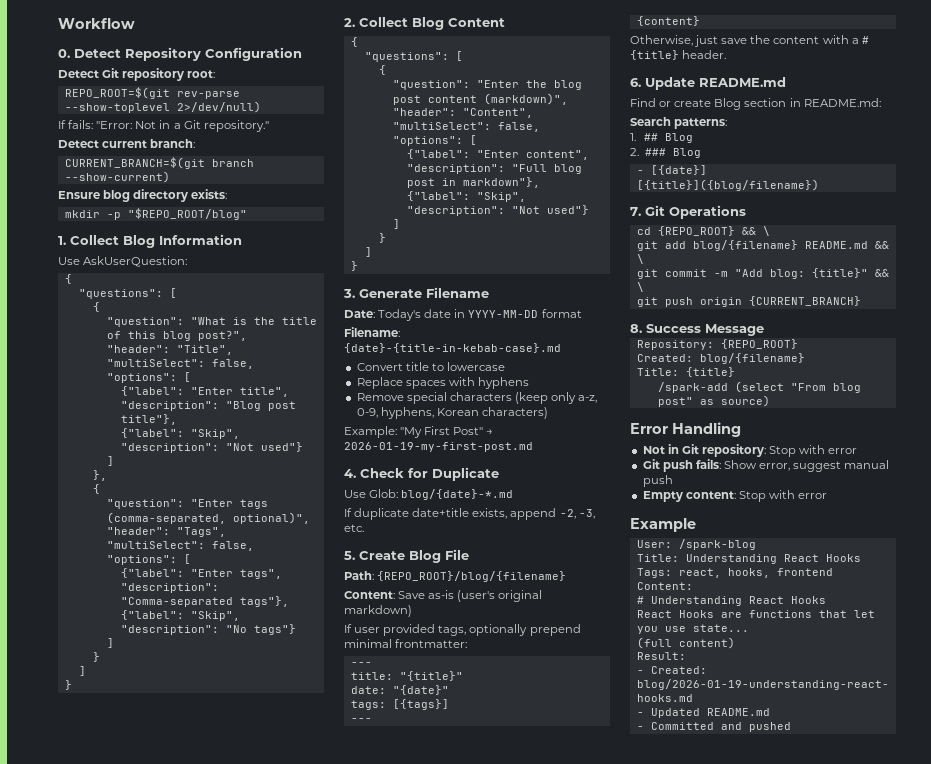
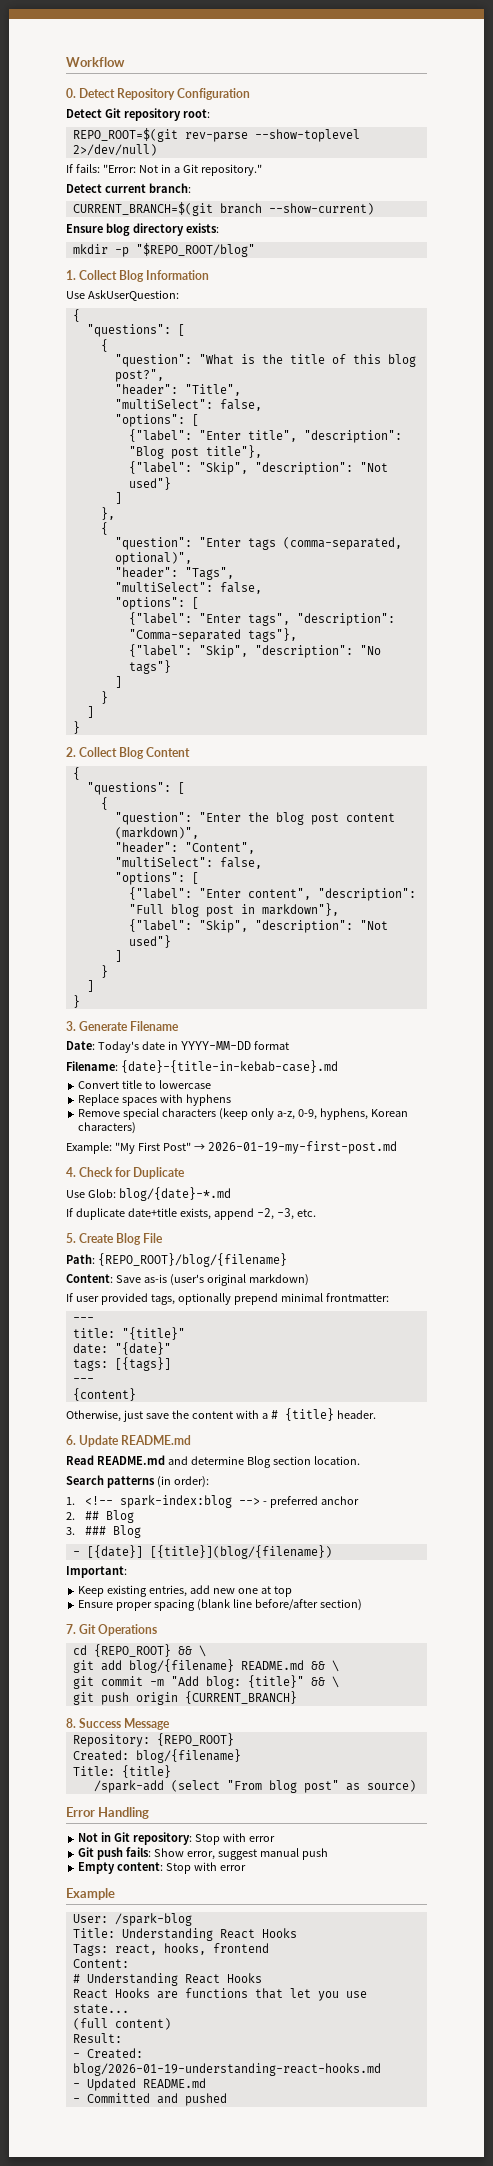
[630,98,881,110] [630,117,728,129] [630,133,636,141] Find or create Blog section in README.md: // Search patterns: // 1. -> [66,1455,360,1468] [66,1475,209,1488] [66,1495,360,1508] [66,1512,75,1520] Read README.md and determine Blog section location. // Search patterns (in order): // 1. <!-- spark-index:blog --> - preferred anchor // 2.
[630,148,639,156] 2. -> [66,1527,75,1535] 3.
[636,179,819,191] [{title}]({blog/filename}) -> [149,1545,332,1559] [66,1566,127,1578] [78,1585,292,1597] [78,1599,362,1611] [{title}](blog/{filename}) // Important: // Keep existing entries, add new one at top // Ensure proper spacing (blank line before/after section)

